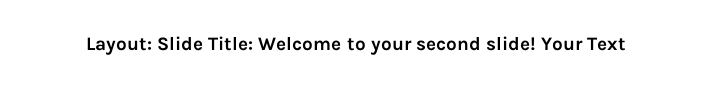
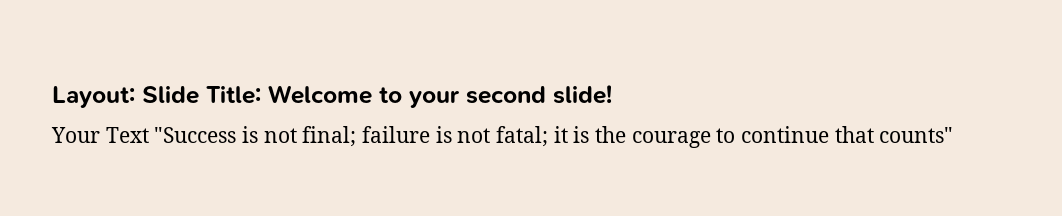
(536, 43) none -> (612, 94) //
(627, 44) none -> [154,126,954,148] "Success is not final; failure is not fatal; it is the courage to continue that counts"

